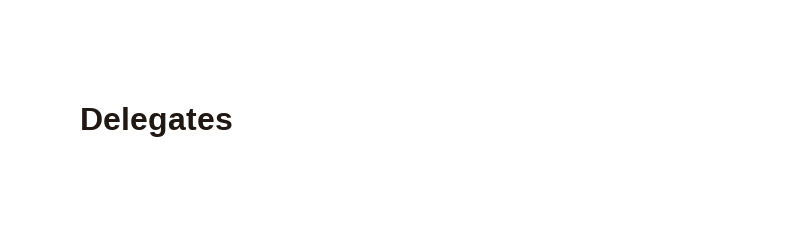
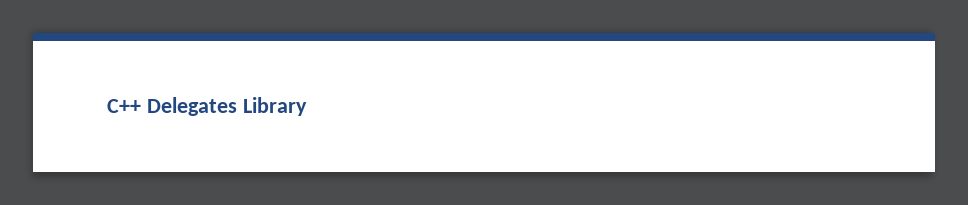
[80,107,233,137] Delegates -> [107,97,307,116] C++ Delegates Library

